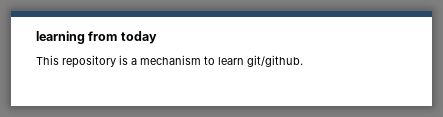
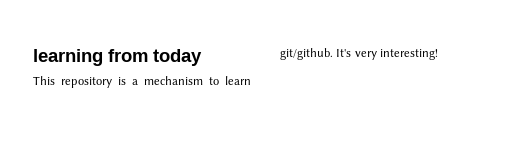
(303, 61) none -> [336,49,439,60] It's very interesting!

